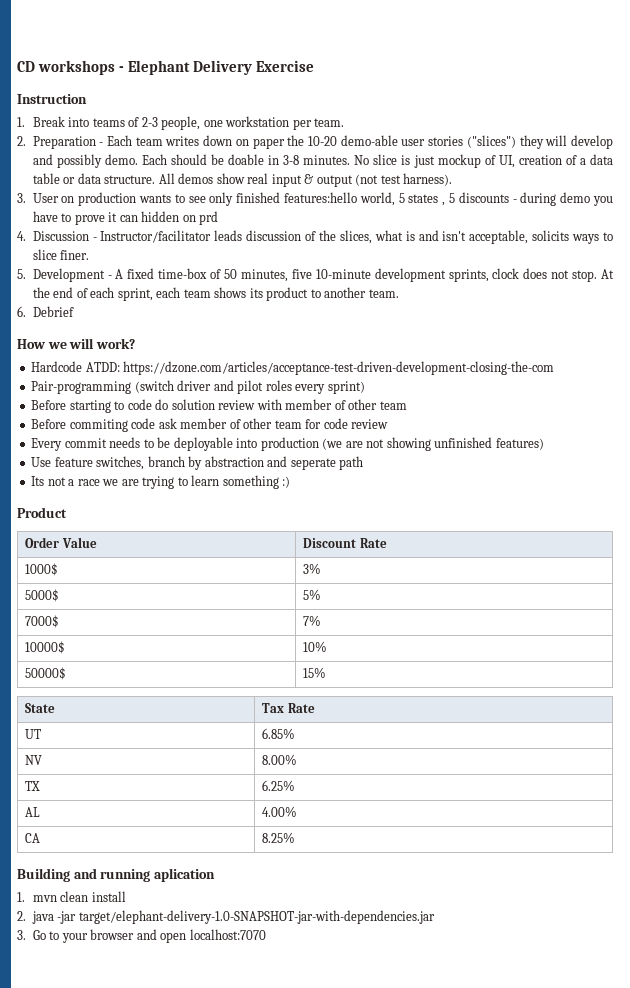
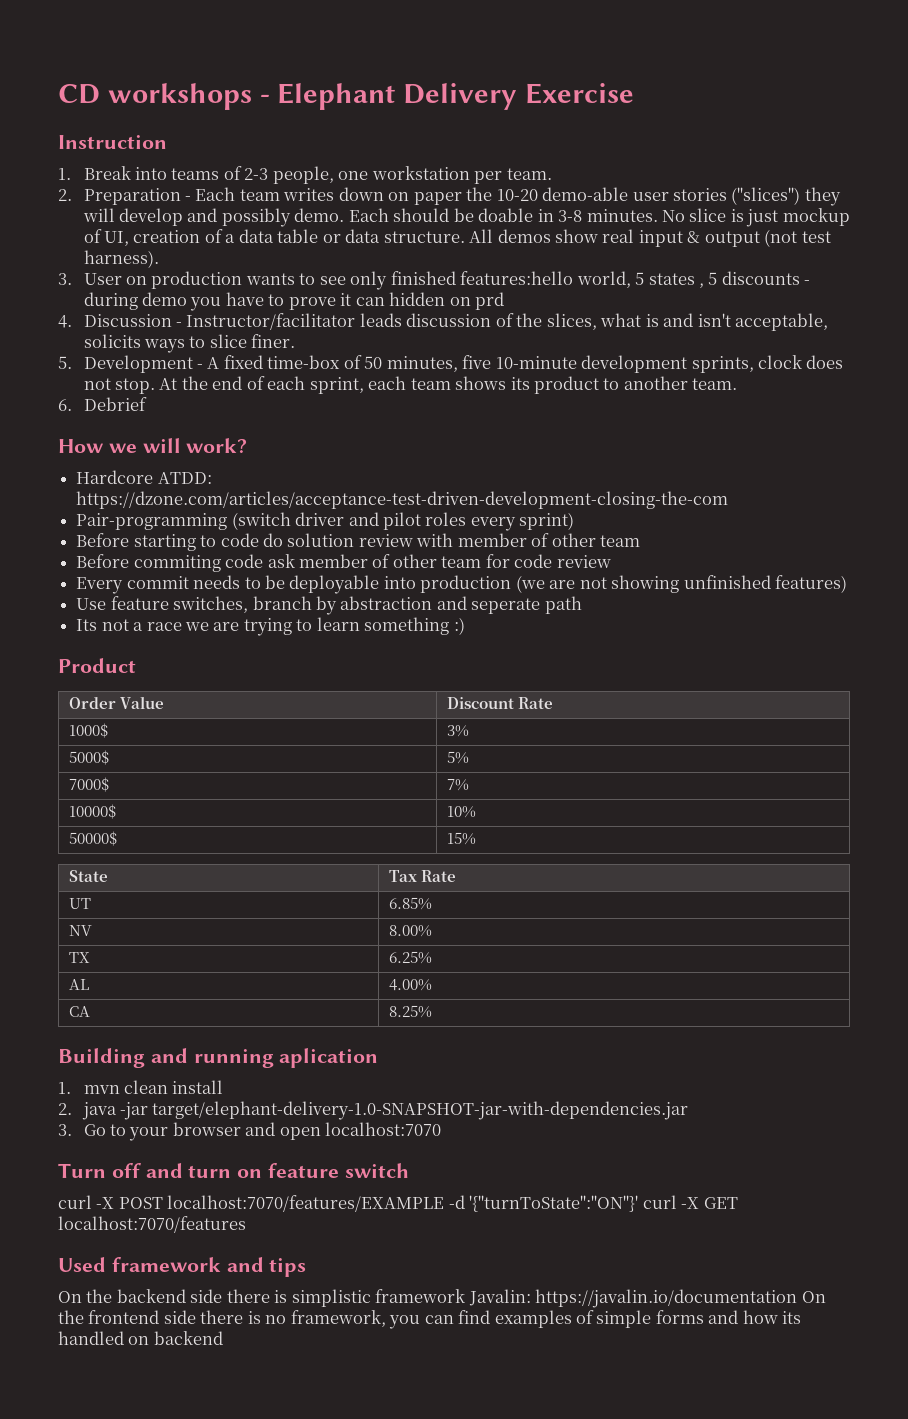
[31,361,83,372] Hardcode -> [76,470,154,484] Hardcore
(266, 934) none -> [58,1163,409,1178] [58,1195,738,1212] [58,1216,246,1233] [58,1257,307,1277] [58,1289,826,1308] [58,1310,802,1329] [58,1331,223,1345] // Turn off and turn on feature switch // curl -X POST localhost:7070/features/EXAMPLE -d '{"turnToState":"ON"}' curl -X GET localhost:7070/features // Used framework and tips // On the backend side there is simplistic framework Javalin: https://javalin.io/documentation On the frontend side there is no framework, you can find examples of simple forms and how its handled on backend

